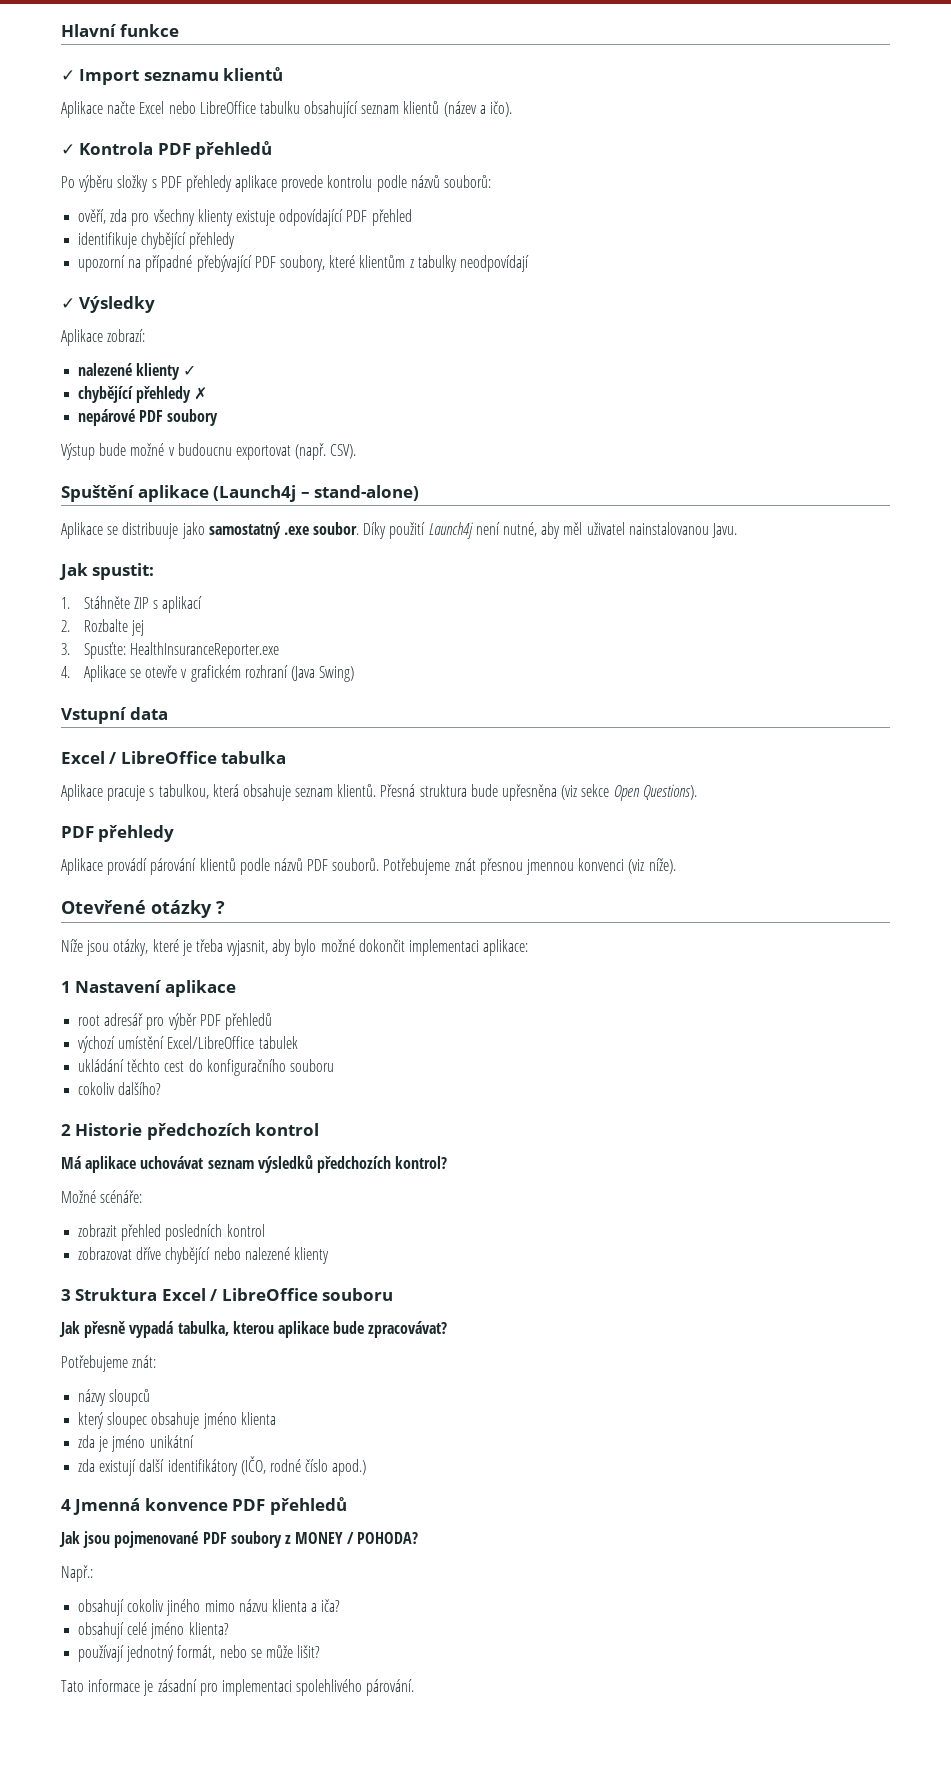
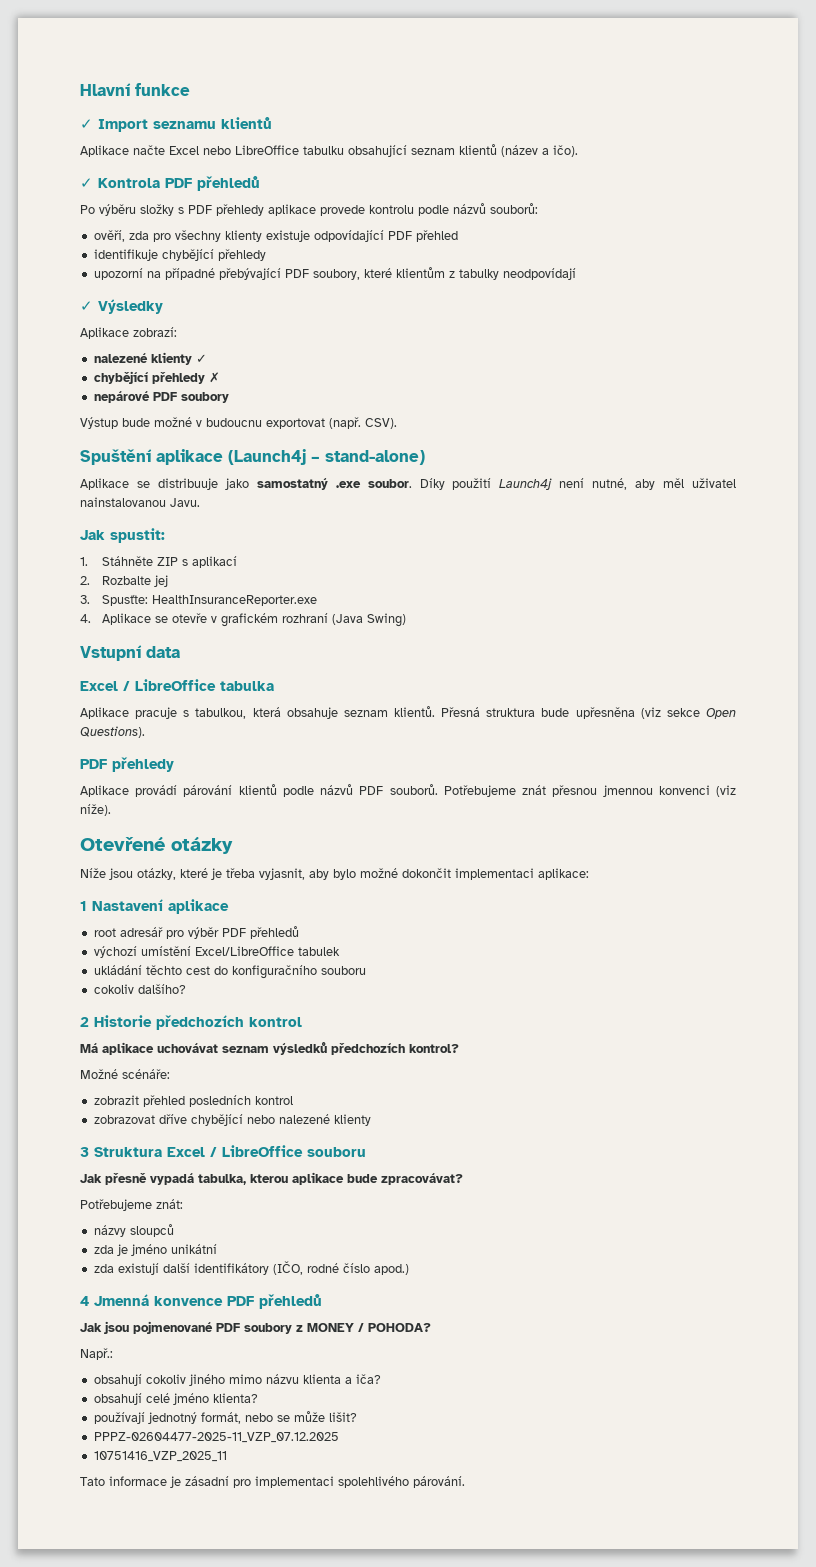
[216,901,225,914] ? -> (233, 845) none
[78,1412,276,1429] // který sloupec obsahuje jméno klienta -> (174, 1230) none
(321, 1651) none -> [93,1432,339,1443] [93,1451,227,1462] // PPPZ-02604477-2025-11_VZP_07.12.2025 // 10751416_VZP_2025_11

